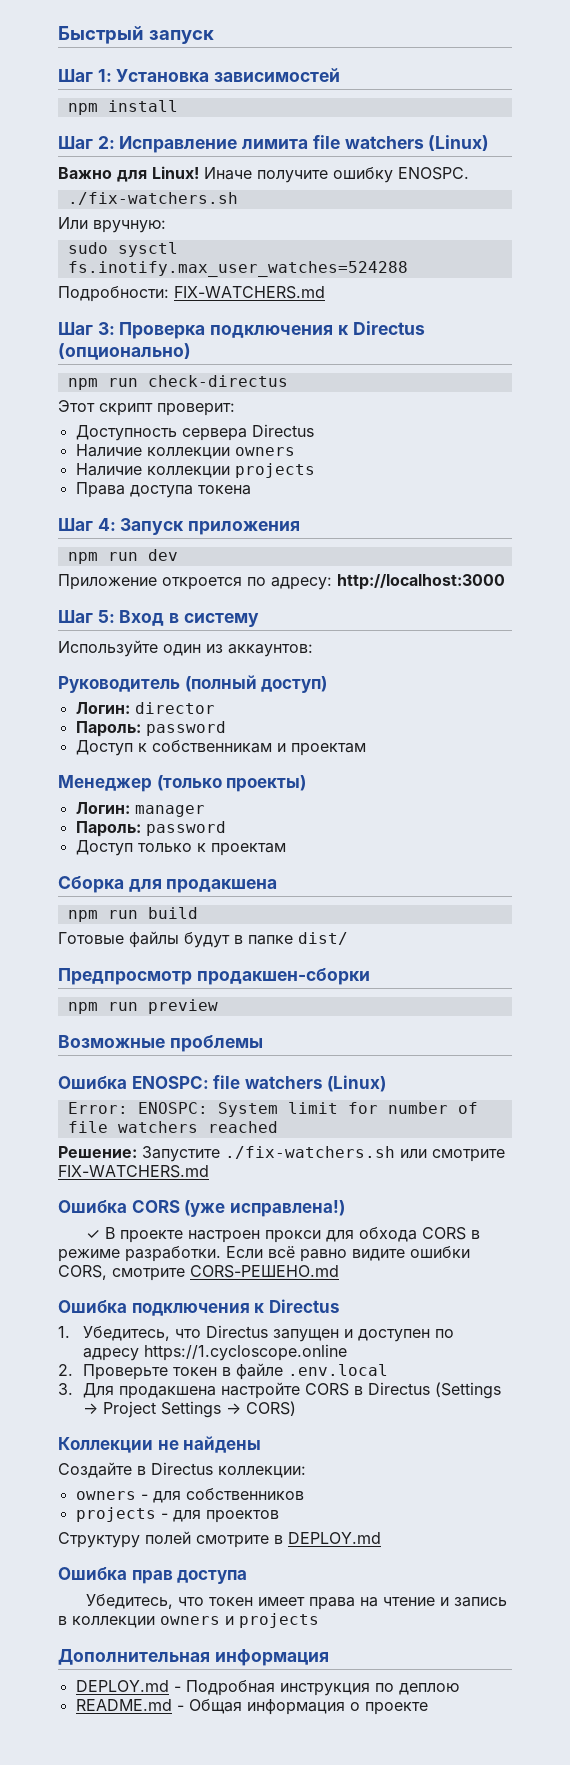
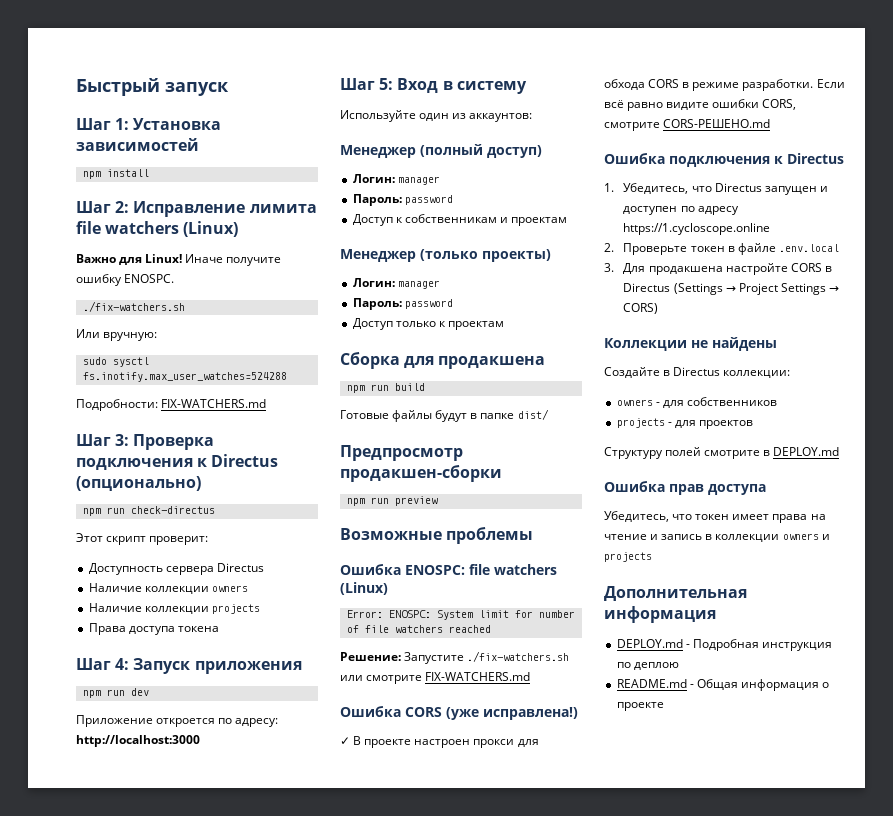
[58,676,180,693] Руководитель -> [340,145,416,158] Менеджер
[134,702,215,714] director -> [397,176,440,185] manager

